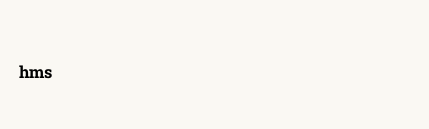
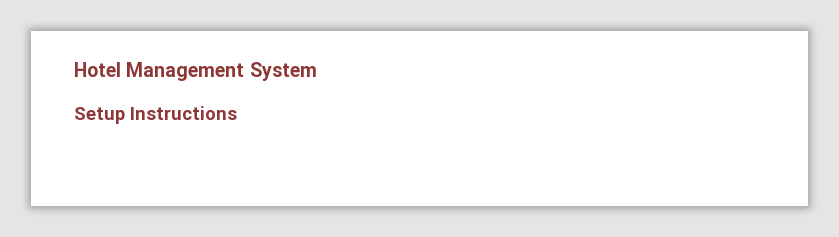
[19,65,52,79] hms -> [74,62,317,81] [74,106,237,124] Hotel Management System // Setup Instructions

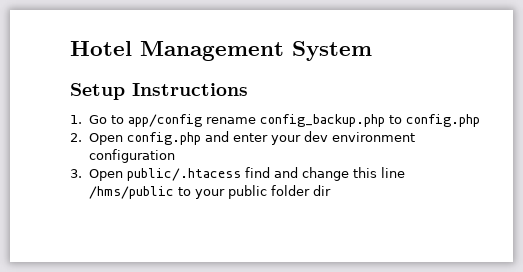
(237, 113) none -> [70,114,480,127] [70,131,415,145] [88,149,175,163] [70,167,405,181] [88,185,331,199] // 1. Go to app/config rename config_backup.php to config.php // 2. Open config.php and enter your dev environment configuration // 3. Open public/.htacess find and change this line /hms/public to your public folder dir

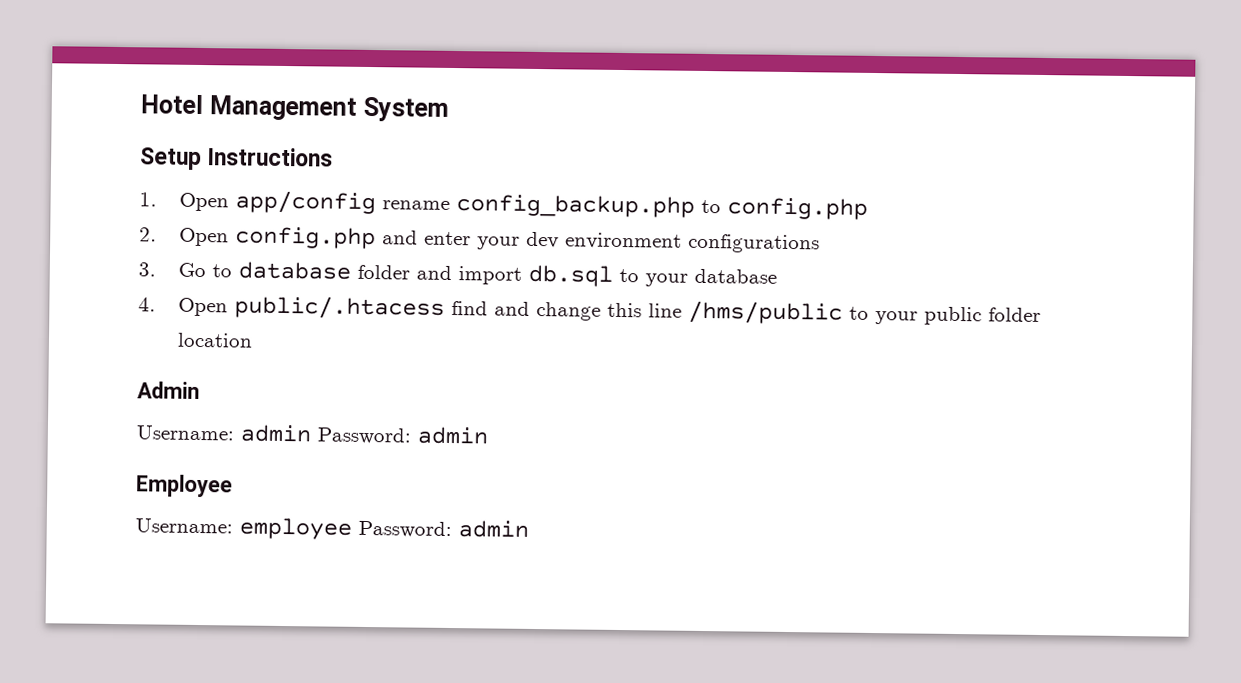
[88,115,124,124] Go to -> [179,192,230,212] Open
[88,149,175,163] [70,169,82,178] configuration // 3. -> [688,233,821,254] [138,261,778,287] [138,297,156,312] configurations // 3. Go to database folder and import db.sql to your database // 4.
[312,185,331,196] dir -> [177,332,254,348] [137,381,200,400] [136,424,488,445] [136,474,233,498] [135,517,529,540] location // Admin // Username: admin Password: admin // Employee // Username: employee Password: admin

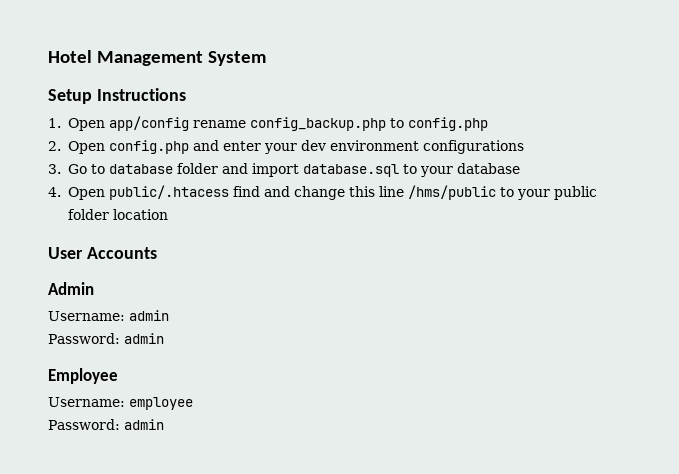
[528,264,614,287] db.sql -> [302,164,399,177] database.sql
(254, 340) none -> [48,247,157,259] // User Accounts
(311, 433) none -> (169, 315) //
(352, 528) none -> (193, 403) //

